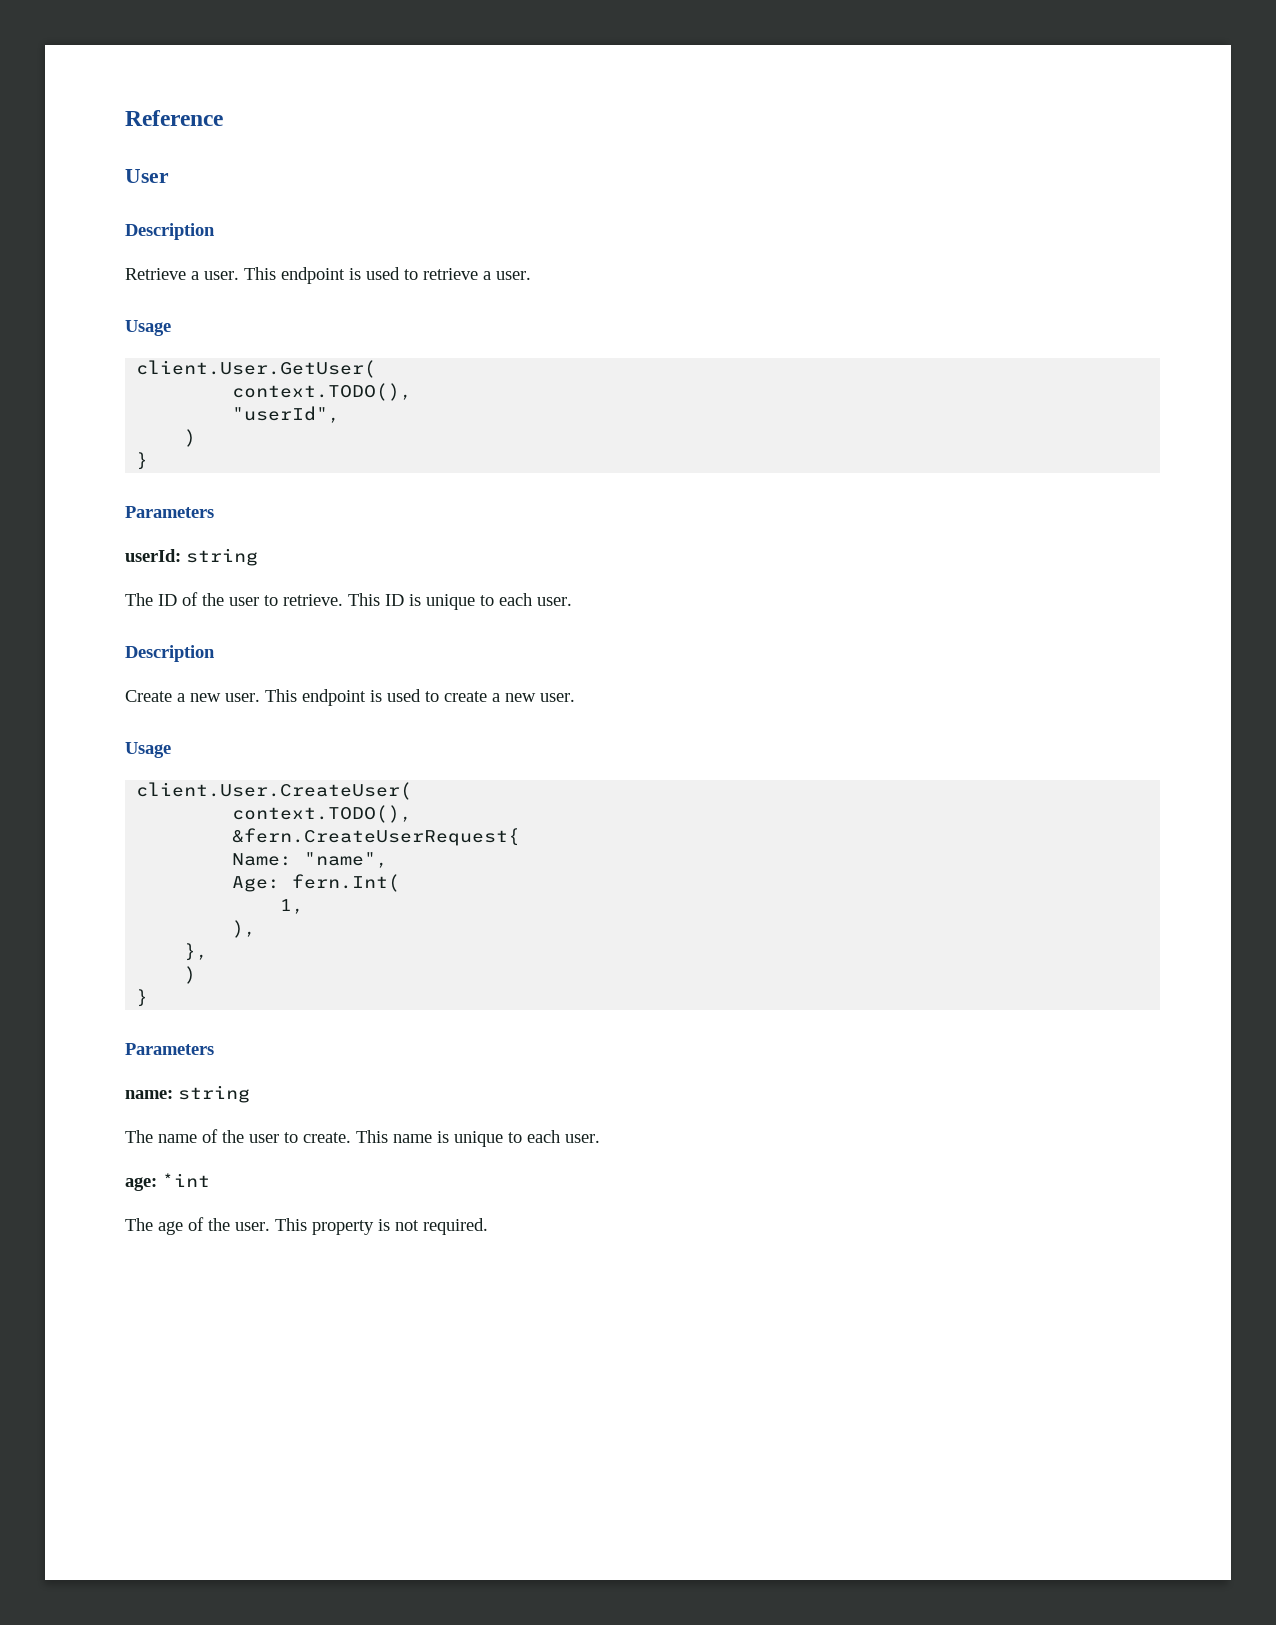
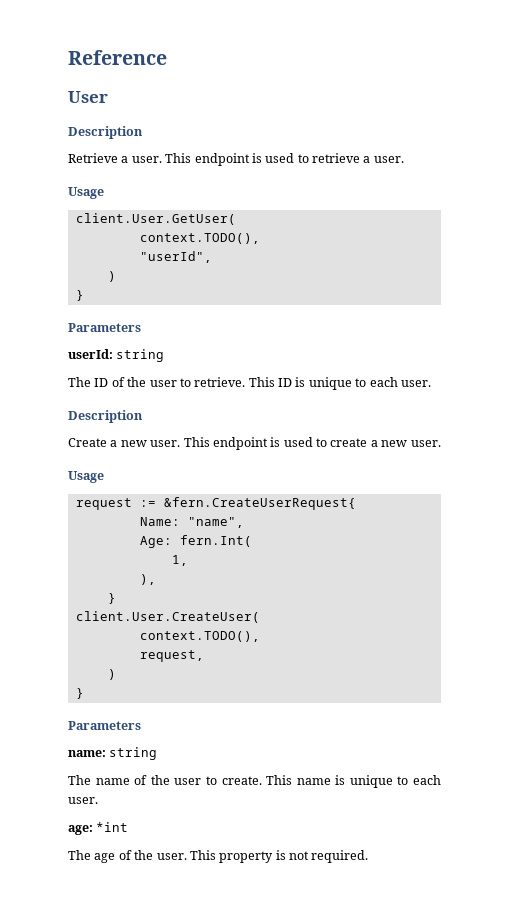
[136,782,413,800] [232,805,413,823] client.User.CreateUser( // context.TODO(), // -> [75,498,156,510] request :=
[184,943,209,961] }, -> [107,593,116,604] [75,611,260,623] [139,631,260,642] [139,650,204,662] } // client.User.CreateUser( // context.TODO(), // request,

